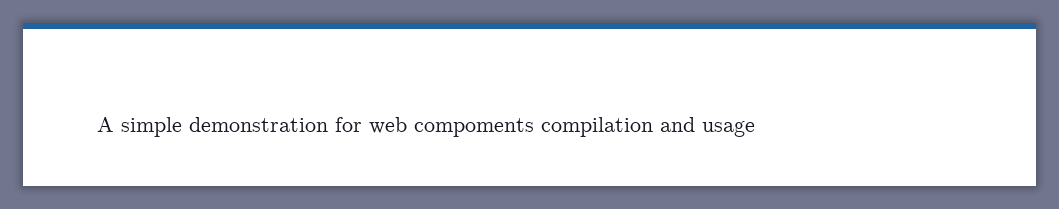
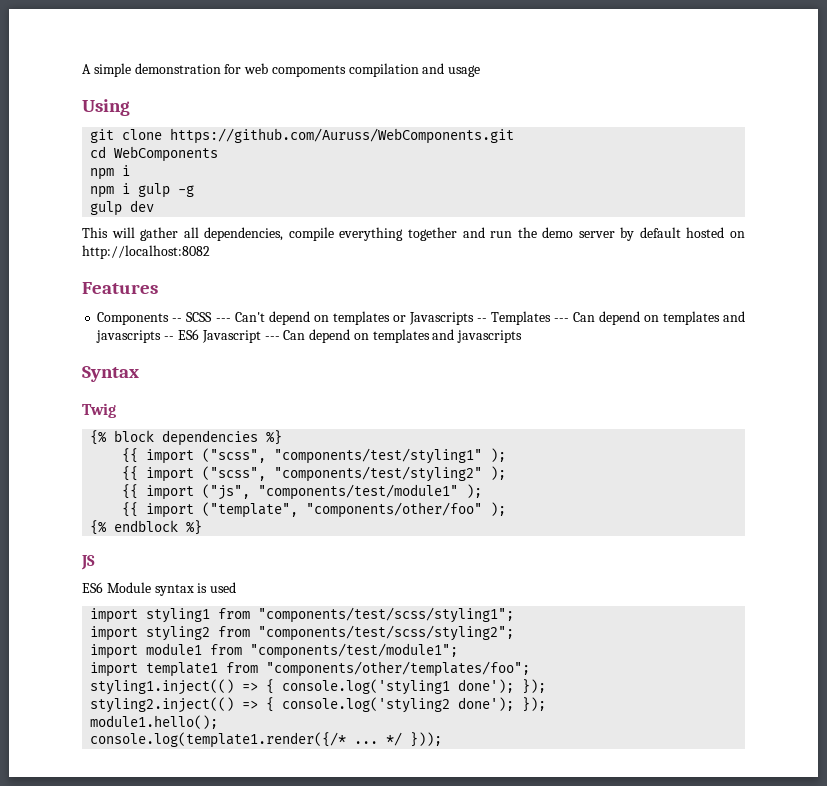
(755, 129) none -> [82,99,130,116] [90,128,515,144] [90,146,219,162] [90,165,131,180] [90,183,195,198] [90,200,155,216] [82,227,745,241] [82,245,210,259] [82,282,158,294] [97,311,745,325] [96,329,523,343] [82,366,139,382] [82,403,116,418] [90,430,283,446] [122,448,507,464] [122,466,507,482] [122,484,483,500] [122,502,507,518] [90,520,203,535] [81,555,95,570] [82,582,237,596] [90,607,515,623] [90,625,515,641] [90,643,459,659] [90,661,531,677] [90,679,547,695] [90,697,547,713] [90,715,219,729] [90,732,443,748] // Using // git clone https://github.com/Auruss/WebComponents.git // cd WebComponents // npm i // npm i gulp -g // gulp dev // This will gather all dependencies, compile everything together and run the demo server by default hosted on http://localhost:8082 // Features // Components -- SCSS --- Can't depend on templates or Javascripts -- Templates --- Can depend on templates and javascripts -- ES6 Javascript --- Can depend on templates and javascripts // Syntax // Twig // {% block dependencies %} // {{ import ("scss", "components/test/styling1" ); // {{ import ("scss", "components/test/styling2" ); // {{ import ("js", "components/test/module1" ); // {{ import ("template", "components/other/foo" ); // {% endblock %} // JS // ES6 Module syntax is used // import styling1 from "components/test/scss/styling1"; // import styling2 from "components/test/scss/styling2"; // import module1 from "components/test/module1"; // import template1 from "components/other/templates/foo"; // styling1.inject(() => { console.log('styling1 done'); }); // styling2.inject(() => { console.log('styling2 done'); }); // module1.hello(); // console.log(template1.render({/* ... */ }));

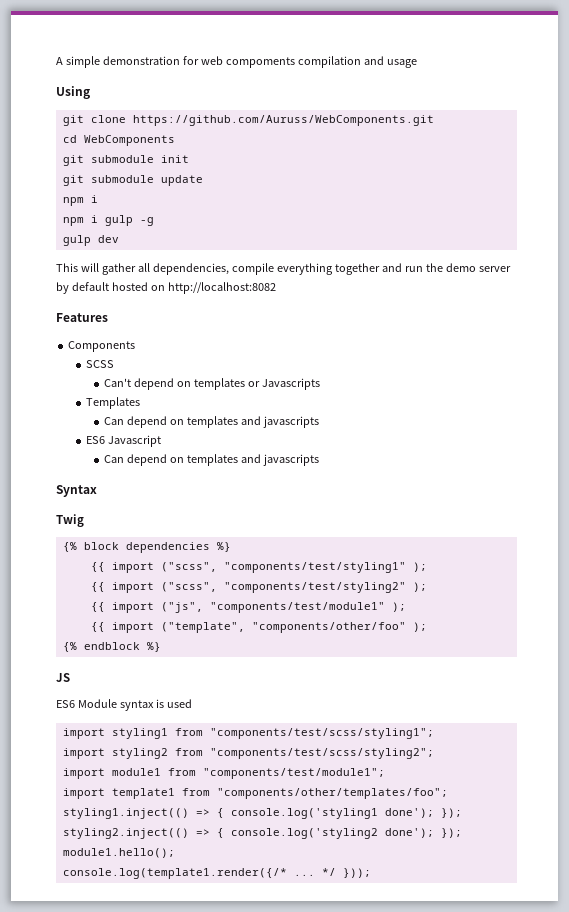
(219, 154) none -> [62,155,189,166] [62,175,203,186] // git submodule init // git submodule update
[172,318,183,322] -- -> (136, 346) //
[215,318,231,322] --- -> (114, 364) //
[476,318,487,322] -- -> (320, 384) //
[553,311,745,325] [96,330,175,343] --- Can depend on templates and javascripts -- -> [103,416,319,428] // Can depend on templates and javascripts //
[264,336,280,340] --- -> (161, 441) //

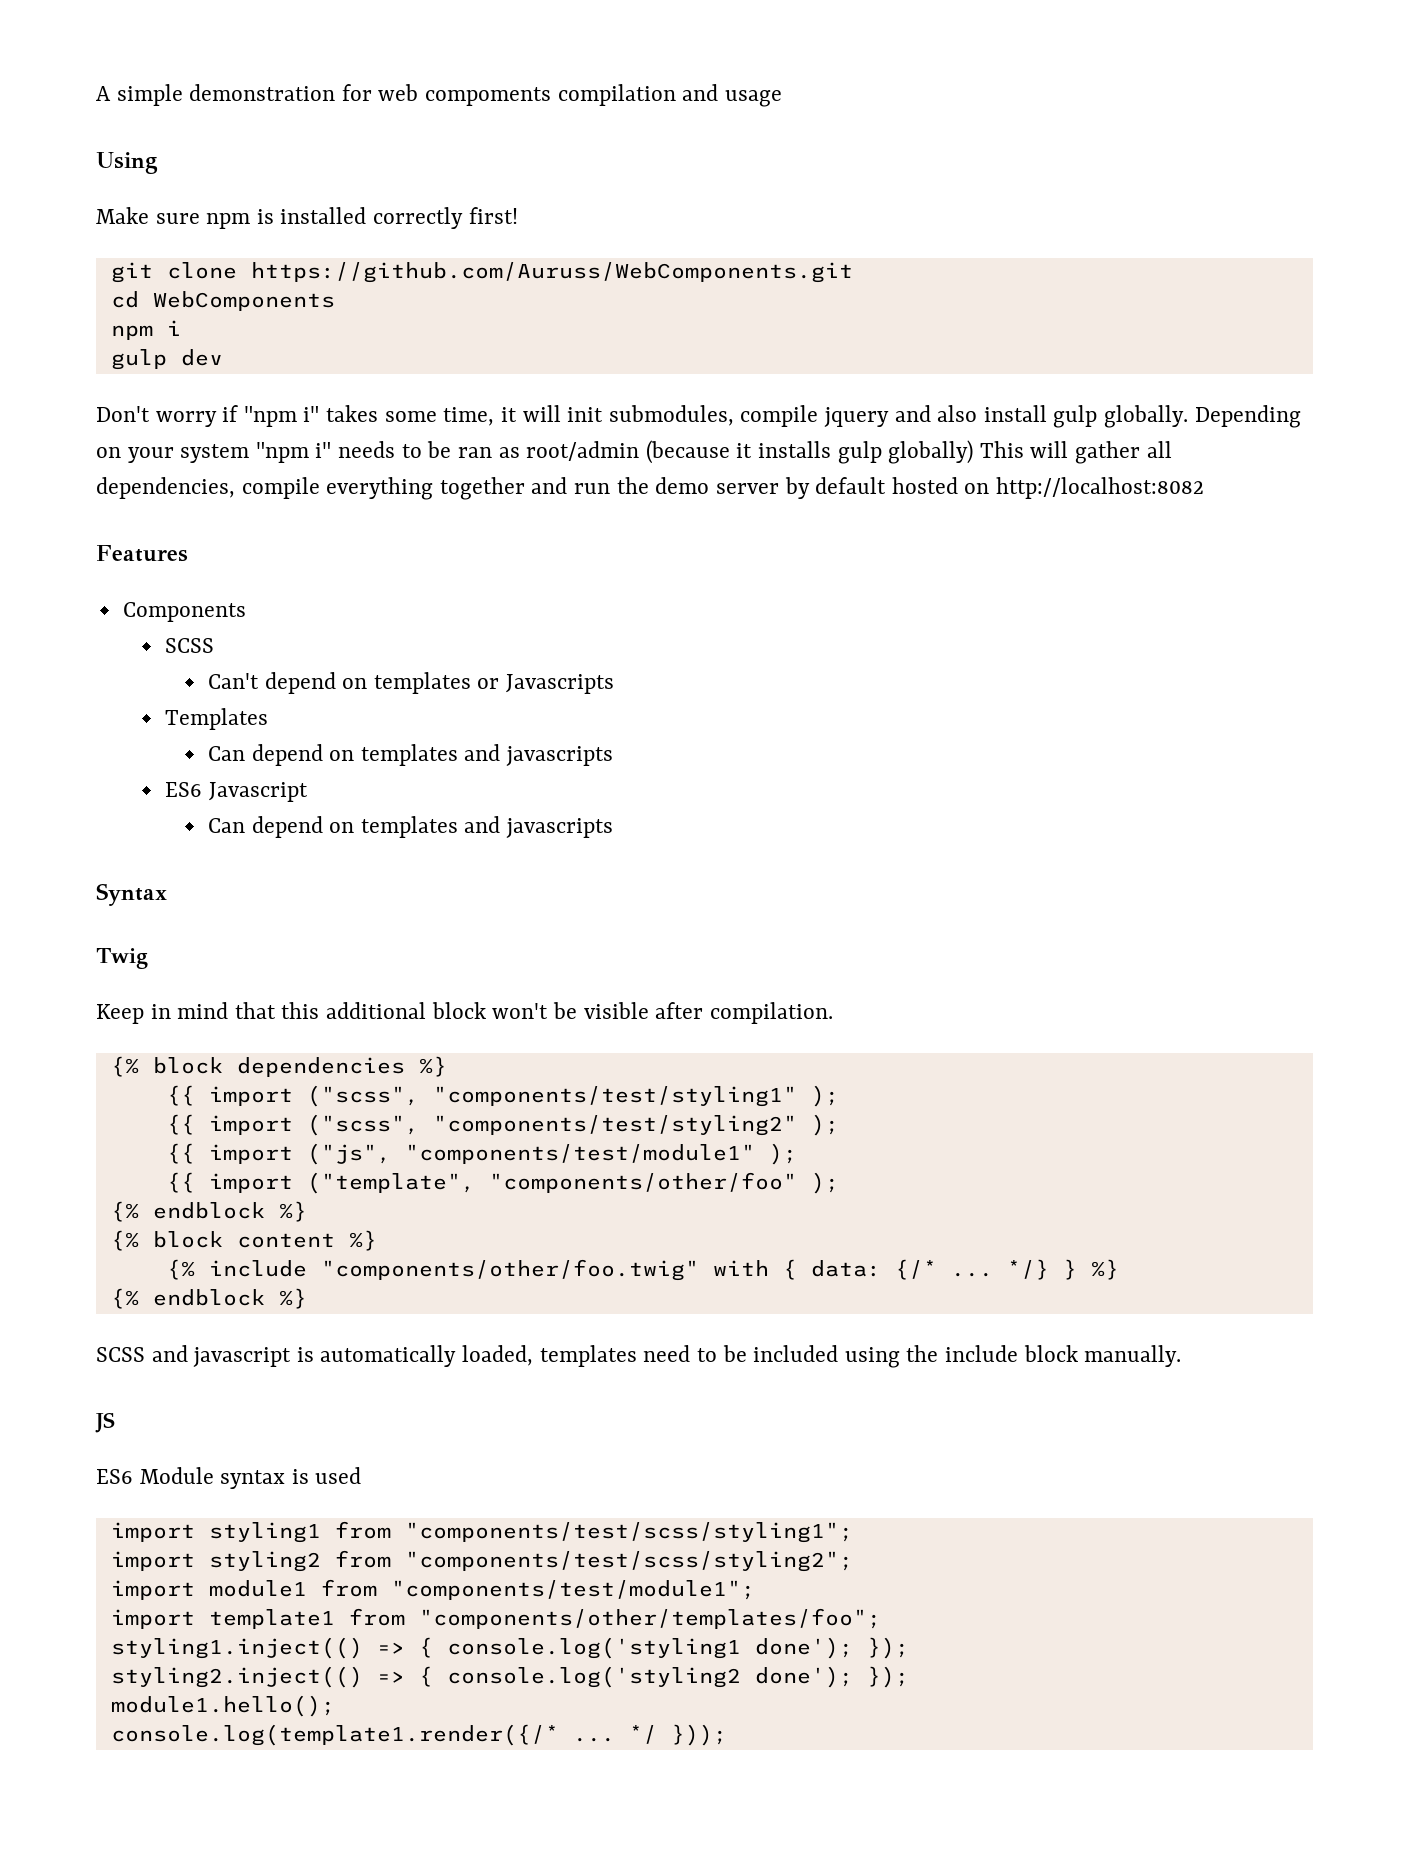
(90, 92) none -> [96,207,518,229] // Make sure npm is installed correctly first!
[62,155,189,166] [62,175,203,186] [62,195,98,206] [62,215,154,226] [62,235,119,246] git submodule init // git submodule update // npm i // npm i gulp -g // gulp dev // -> [110,320,181,340] [110,349,223,370] [96,405,1301,428] [96,440,974,464] npm i // gulp dev // Don't worry if "npm i" takes some time, it will init submodules, compile jquery and also install gulp globally. Depending on your system "npm i" needs to be ran as root/admin (because it installs gulp globally)
(84, 520) none -> [96,1002,833,1024] // Keep in mind that this additional block won't be visible after compilation.
(161, 647) none -> [110,1230,377,1251] [166,1259,1119,1281] [110,1288,307,1309] [96,1345,1182,1368] // {% block content %} // {% include "components/other/foo.twig" with { data: {/* ... */} } %} // {% endblock %} // SCSS and javascript is automatically loaded, templates need to be included using the include block manually.

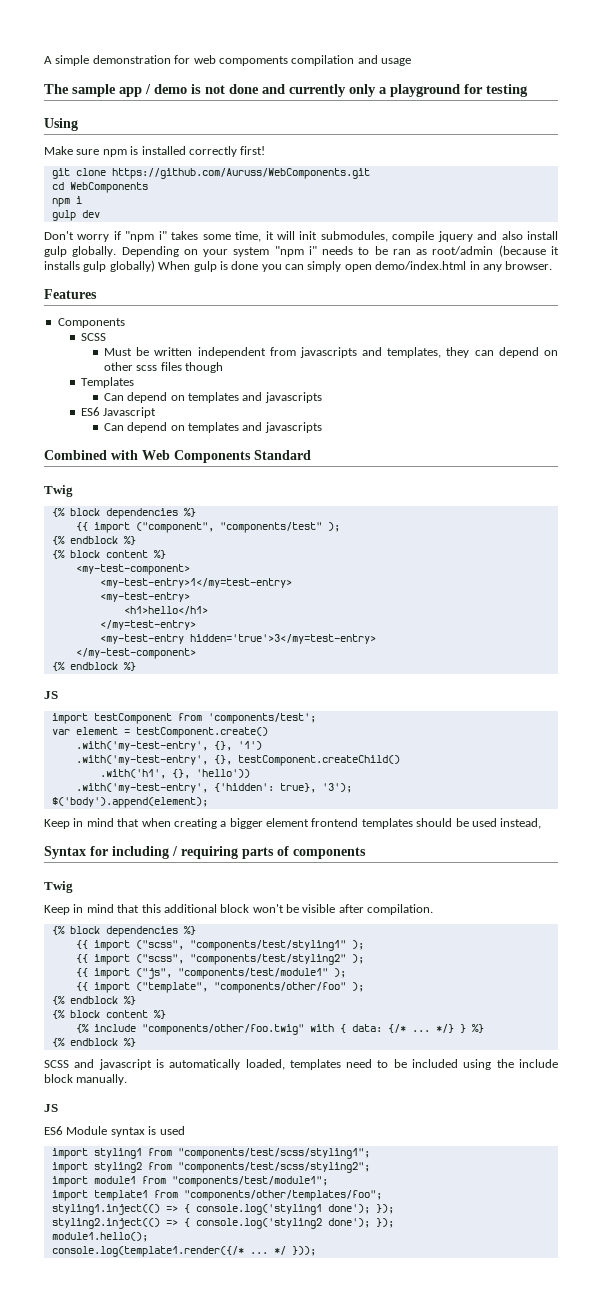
(782, 98) none -> [44,84,528,97] // The sample app / demo is not done and currently only a playground for testing
[979,441,1172,464] [96,477,1204,500] [96,545,188,562] [122,602,246,622] [165,638,215,653] [207,672,614,694] This will gather all dependencies, compile everything together and run the demo server by default hosted on http://localhost:8082 // Features // Components // SCSS // Can't depend on templates or Javascripts -> [158,261,553,272] [44,289,97,299] [57,318,125,328] [80,333,106,341] [103,347,558,358] [103,362,224,373] When gulp is done you can simply open demo/index.html in any browser. // Features // Components // SCSS // Must be written independent from javascripts and templates, they can depend on other scss files though
[96,883,167,906] Syntax -> [44,450,311,463] [44,485,73,497] [51,508,196,519] [75,522,340,533] [51,536,136,545] [51,550,166,559] [75,564,190,575] [99,578,292,588] [99,592,190,602] [123,606,208,615] [99,620,196,630] [99,634,376,644] [75,648,196,659] [51,662,136,671] [44,691,58,699] [51,713,316,724] [51,727,268,738] [75,741,262,751] [75,755,400,766] [99,769,250,779] [75,783,352,793] [51,797,208,808] [44,818,542,829] [44,846,366,859] Combined with Web Components Standard // Twig // {% block dependencies %} // {{ import ("component", "components/test" ); // {% endblock %} // {% block content %} // <my-test-component> // <my-test-entry>1</my=test-entry> // <my-test-entry> // <h1>hello</h1> // </my=test-entry> // <my-test-entry hidden='true'>3</my=test-entry> // </my-test-component> // {% endblock %} // JS // import testComponent from 'components/test'; // var element = testComponent.create() // .with('my-test-entry', {}, '1') // .with('my-test-entry', {}, testComponent.createChild() // .with('h1', {}, 'hello')) // .with('my-test-entry', {'hidden': true}, '3'); // $('body').append(element); // Keep in mind that when creating a bigger element frontend templates should be used instead, // Syntax for including / requiring parts of components

